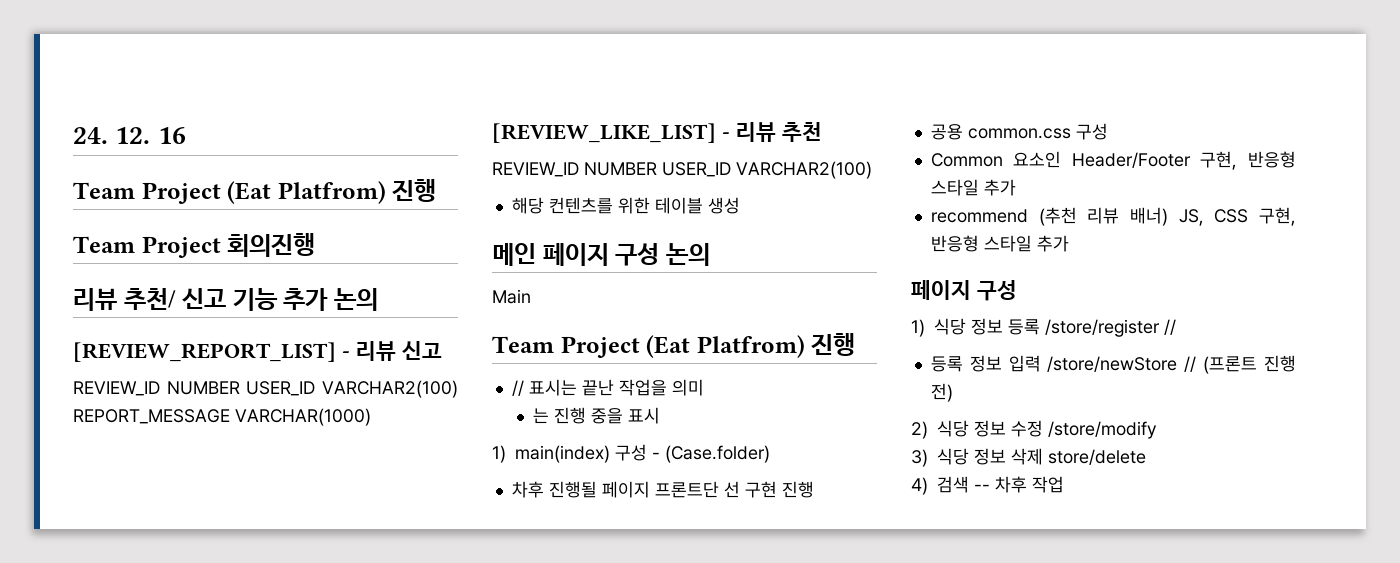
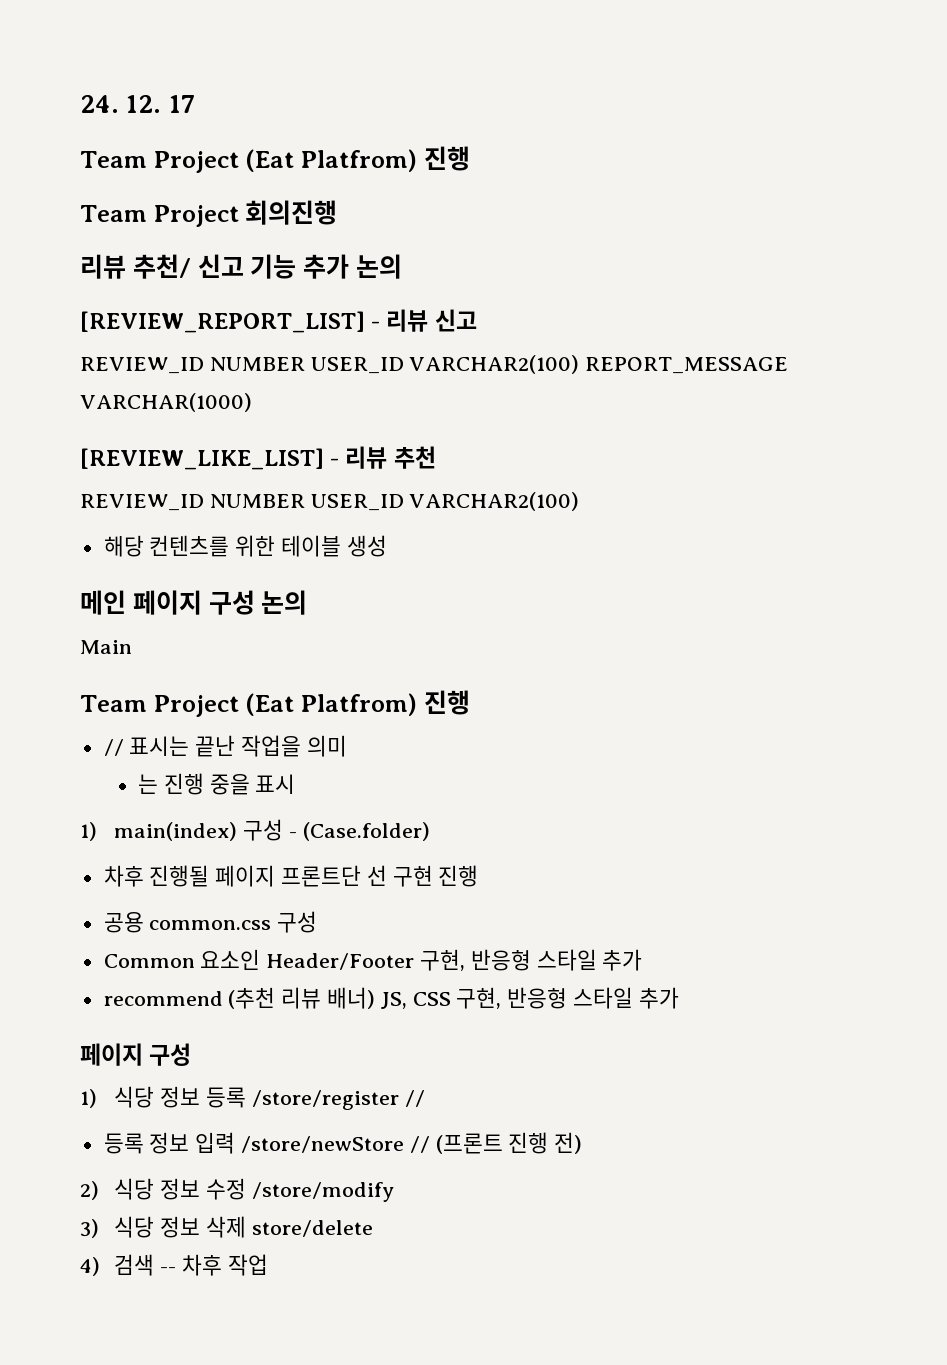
[157,127,186,144] 16 -> [168,95,195,113] 17

